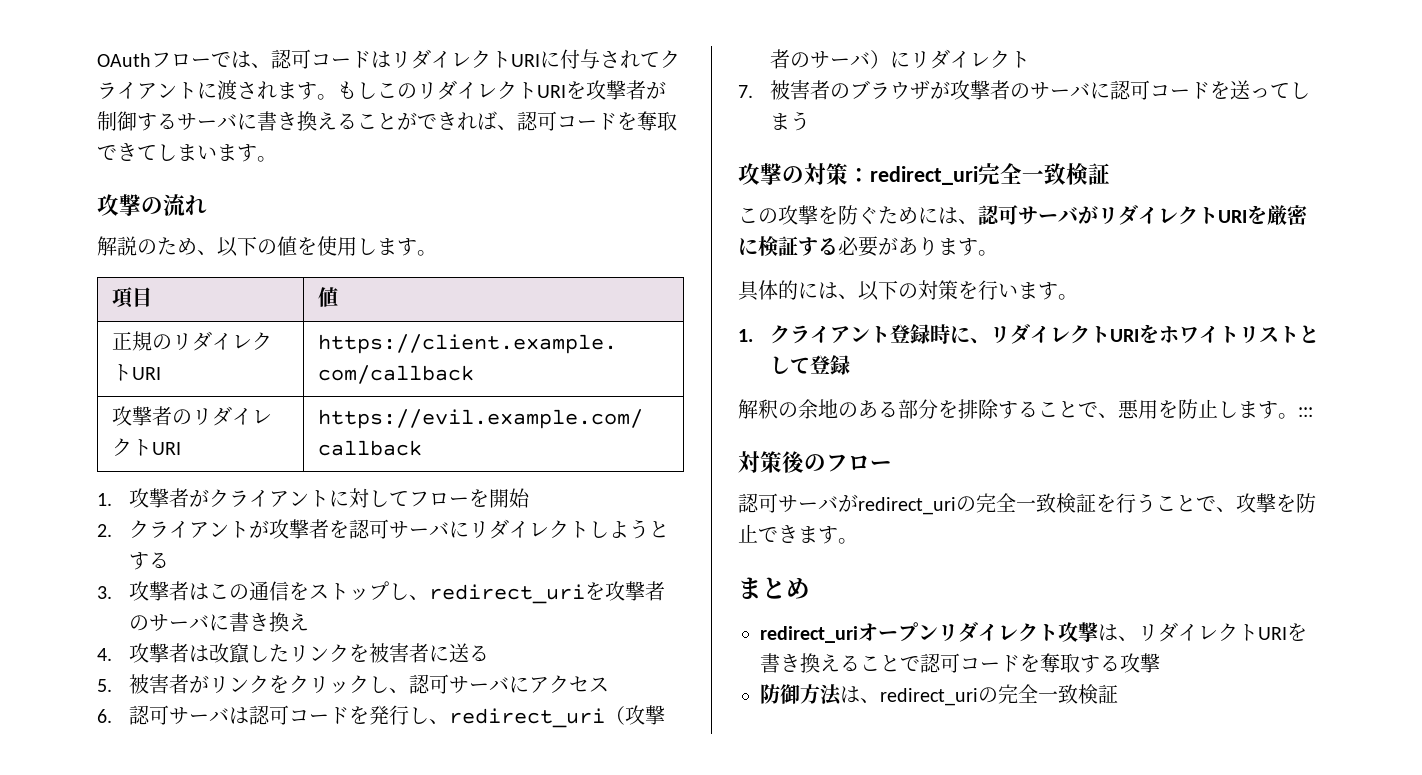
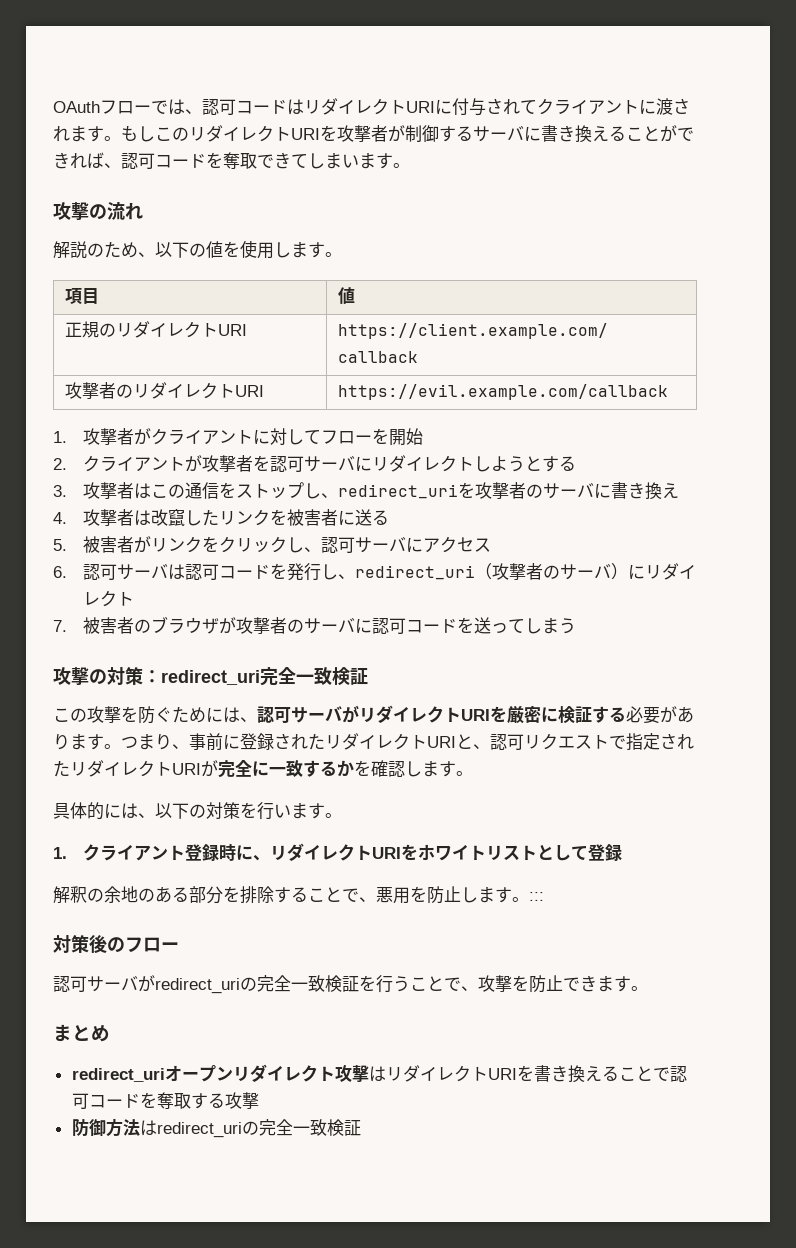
(998, 253) none -> [121,733,694,751] [53,760,473,778] つまり、事前に登録されたリダイレクトURIと、認可リクエストで指定されたリダイレクトURIが完全に一致するかを確認します。
[1118,636,1138,641] 、 -> (386, 1074) none
[860,698,880,703] 、 -> (157, 1128) none

